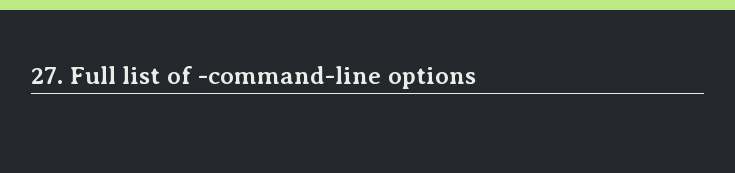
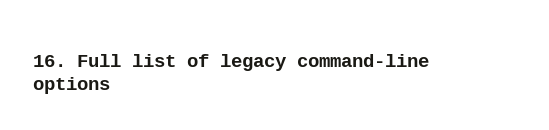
[31,67,63,84] 27. -> [33,55,66,67] 16.
[197,66,381,84] -command-line -> [220,54,429,71] legacy command-line

